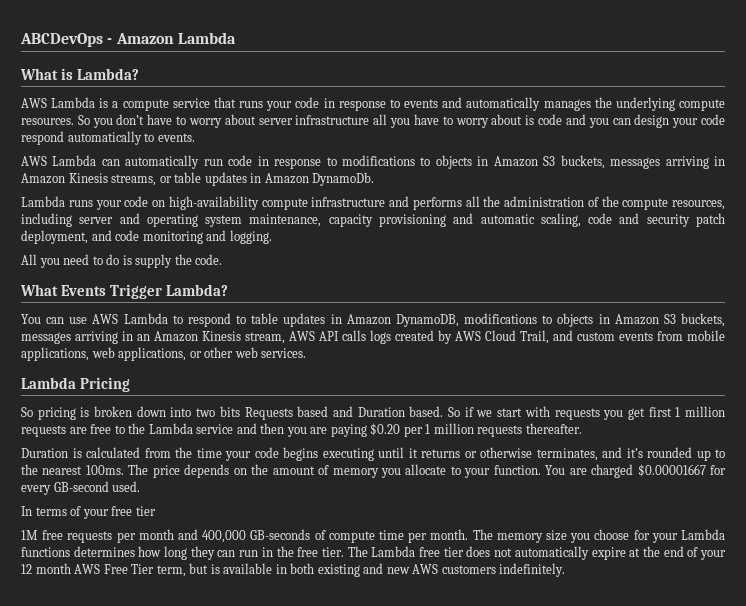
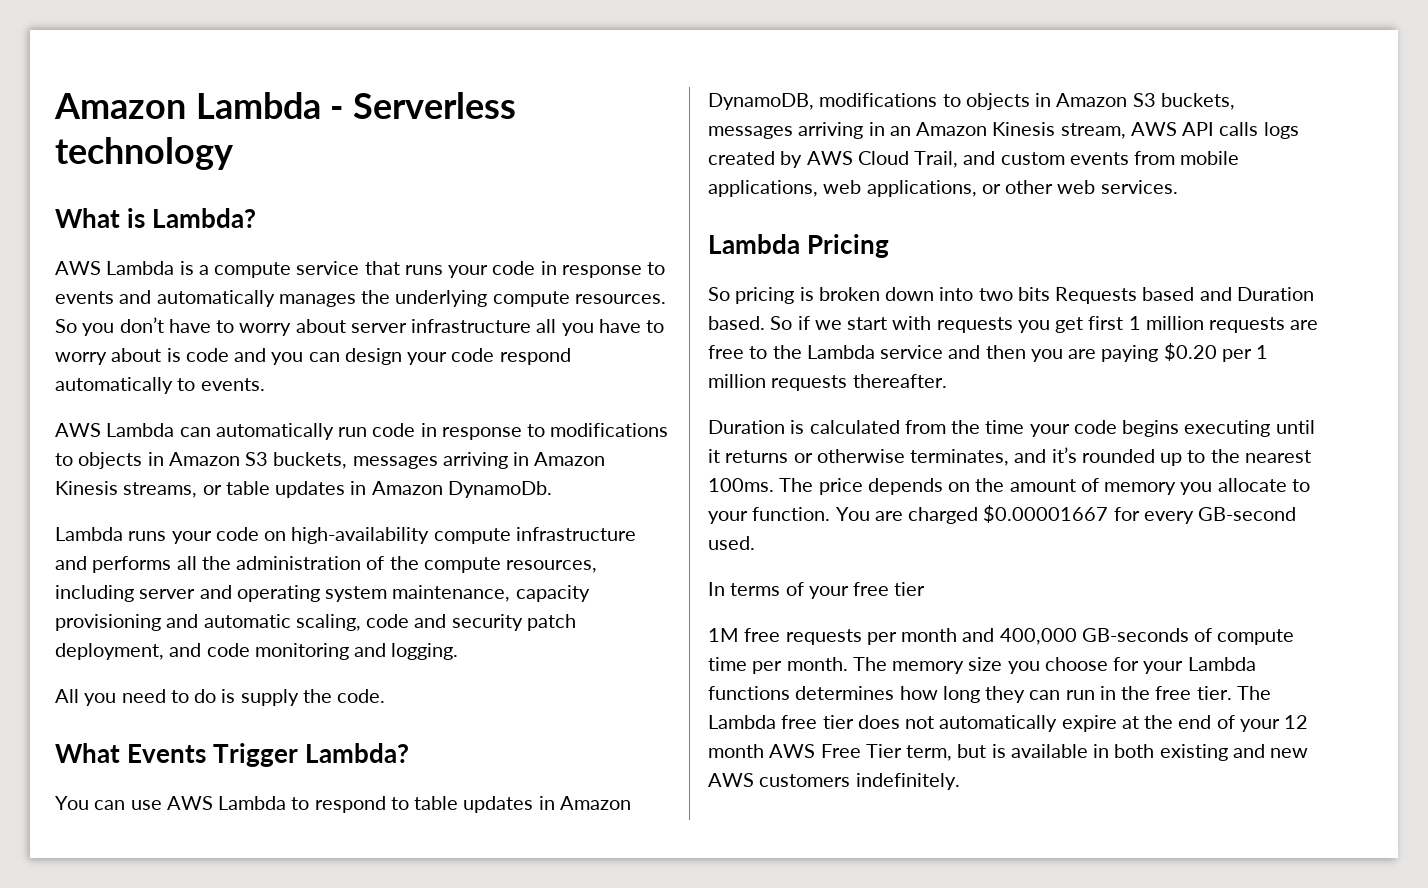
[20,33,113,47] ABCDevOps - -> (54, 106) none
(236, 38) none -> [330,92,516,119] [55,137,233,170] - Serverless technology

